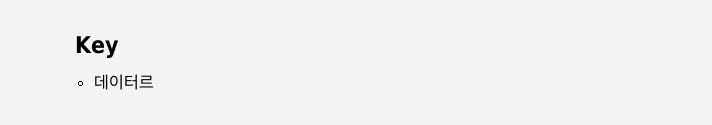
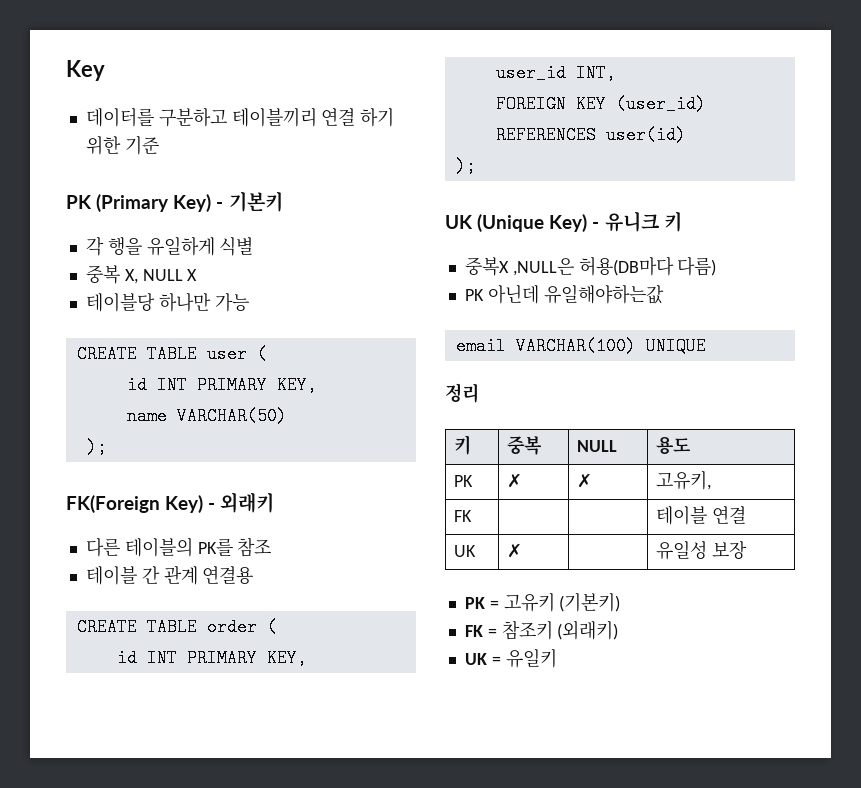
[93,74,154,90] 데이터르 -> [85,107,395,127] [85,136,159,155] [66,191,283,212] [85,237,254,256] [85,265,198,284] [85,293,249,312] [76,345,267,363] [126,376,317,394] [126,407,287,425] [86,438,107,456] [66,492,275,513] [85,537,272,557] [85,566,254,585] [76,618,277,636] [116,649,307,667] [495,64,616,82] [495,95,706,113] [495,126,686,144] [455,157,476,175] [445,211,682,232] [464,256,717,276] [464,285,664,304] [455,337,706,355] [445,383,479,403] [453,435,471,455] [506,436,542,455] [576,440,617,452] [655,437,691,454] [453,475,473,487] [506,473,522,488] [576,473,592,488] [655,471,711,490] [453,510,472,522] [655,506,746,525] [453,545,476,557] [506,543,522,558] [655,541,747,560] [464,593,621,612] [464,620,619,640] [464,649,557,668] 데이터를 구분하고 테이블끼리 연결 하기 위한 기준 // PK (Primary Key) - 기본키 // 각 행을 유일하게 식별 // 중복 X, NULL X // 테이블당 하나만 가능 // CREATE TABLE user ( // id INT PRIMARY KEY, // name VARCHAR(50) // ); // FK(Foreign Key) - 외래키 // 다른 테이블의 PK를 참조 // 테이블 간 관계 연결용 // CREATE TABLE order ( // id INT PRIMARY KEY, // user_id INT, // FOREIGN KEY (user_id) REFERENCES user(id) // ); // UK (Unique Key) - 유니크 키 // 중복X ,NULL은 허용(DB마다 다름) // PK 아닌데 유일해야하는값 // email VARCHAR(100) UNIQUE // 정리 // 키 | 중복 | NULL | 용도 // PK | ✗ | ✗ | 고유키, // FK | | | 테이블 연결 // UK | ✗ | | 유일성 보장 // PK = 고유키 (기본키) // FK = 참조키 (외래키) // UK = 유일키

